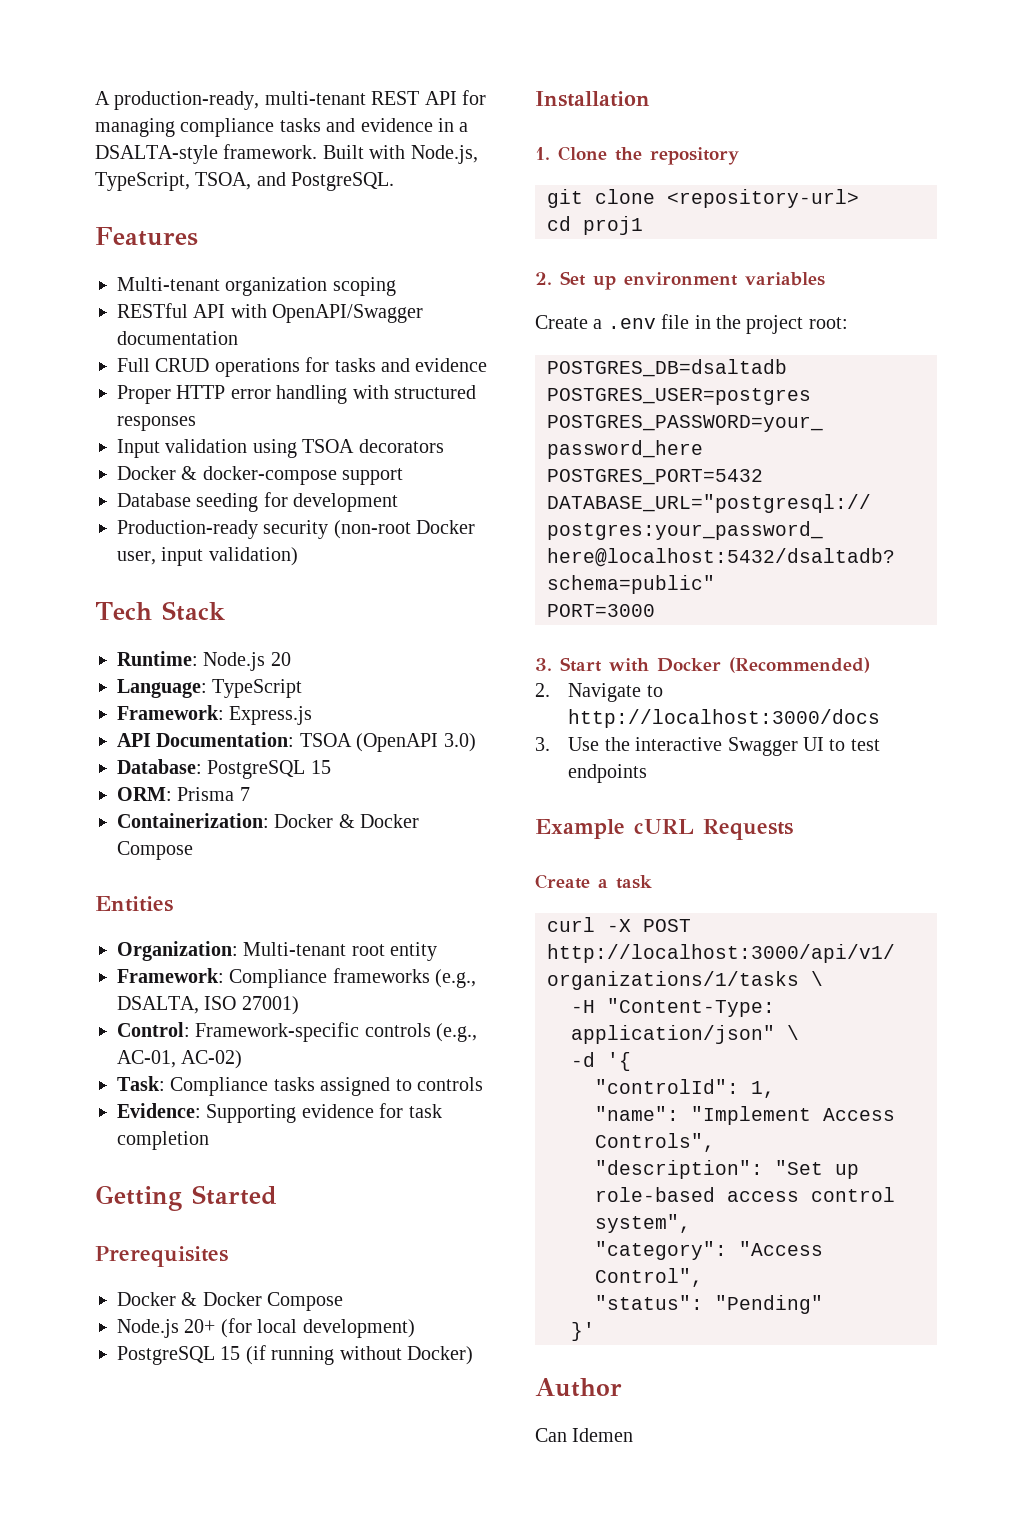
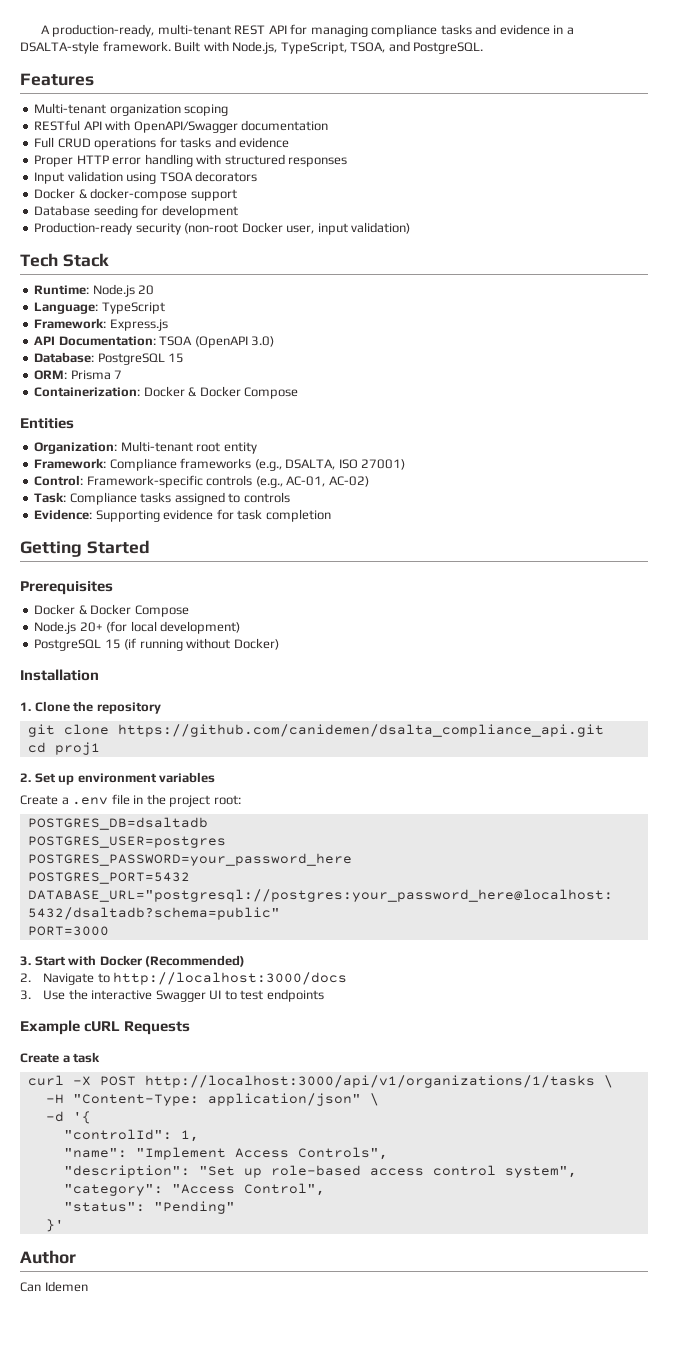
[667,189,859,208] <repository-url> -> [117,724,604,737] https://github.com/canidemen/dsalta_compliance_api.git

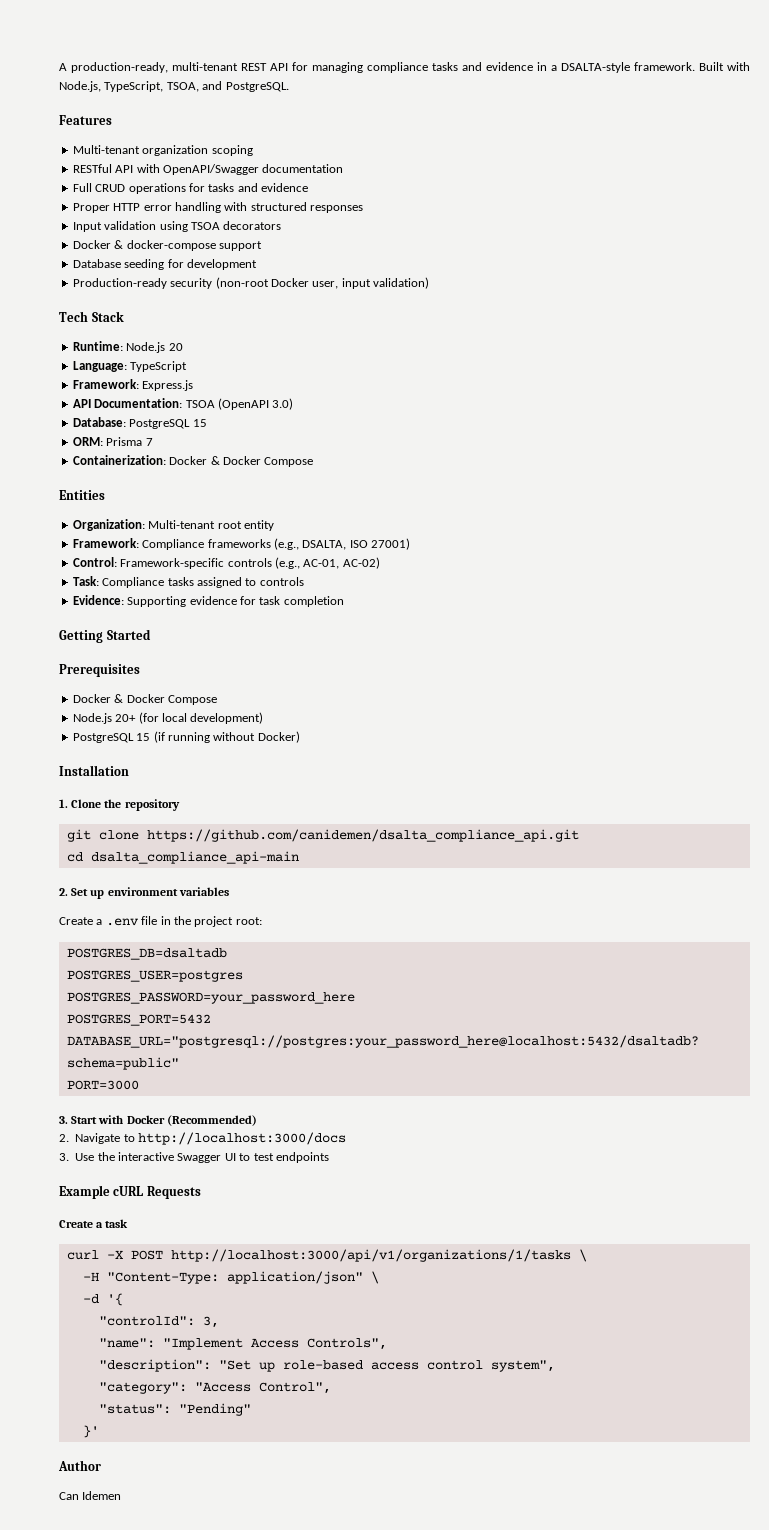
[54,742,100,755] proj1 -> [90,851,299,864] dsalta_compliance_api-main
[180,1130,199,1142] 1, -> [202,1316,219,1328] 3,

